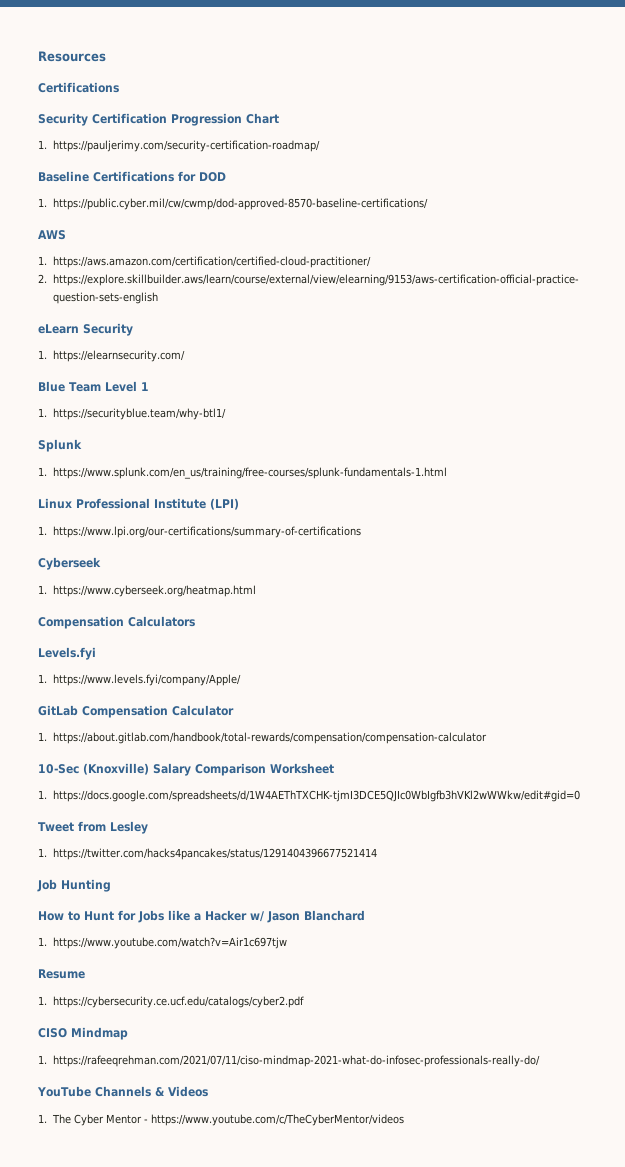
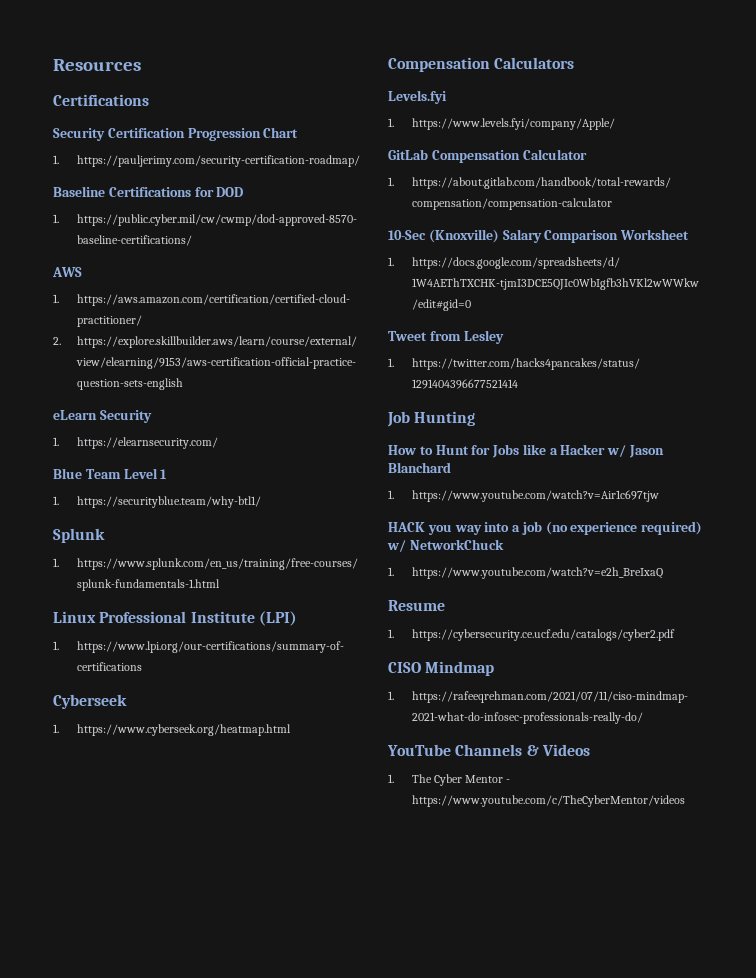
(288, 943) none -> [388,521,703,535] [387,539,504,552] [388,567,663,579] // HACK you way into a job (no experience required) w/ NetworkChuck // 1. https://www.youtube.com/watch?v=e2h_BreIxaQ

